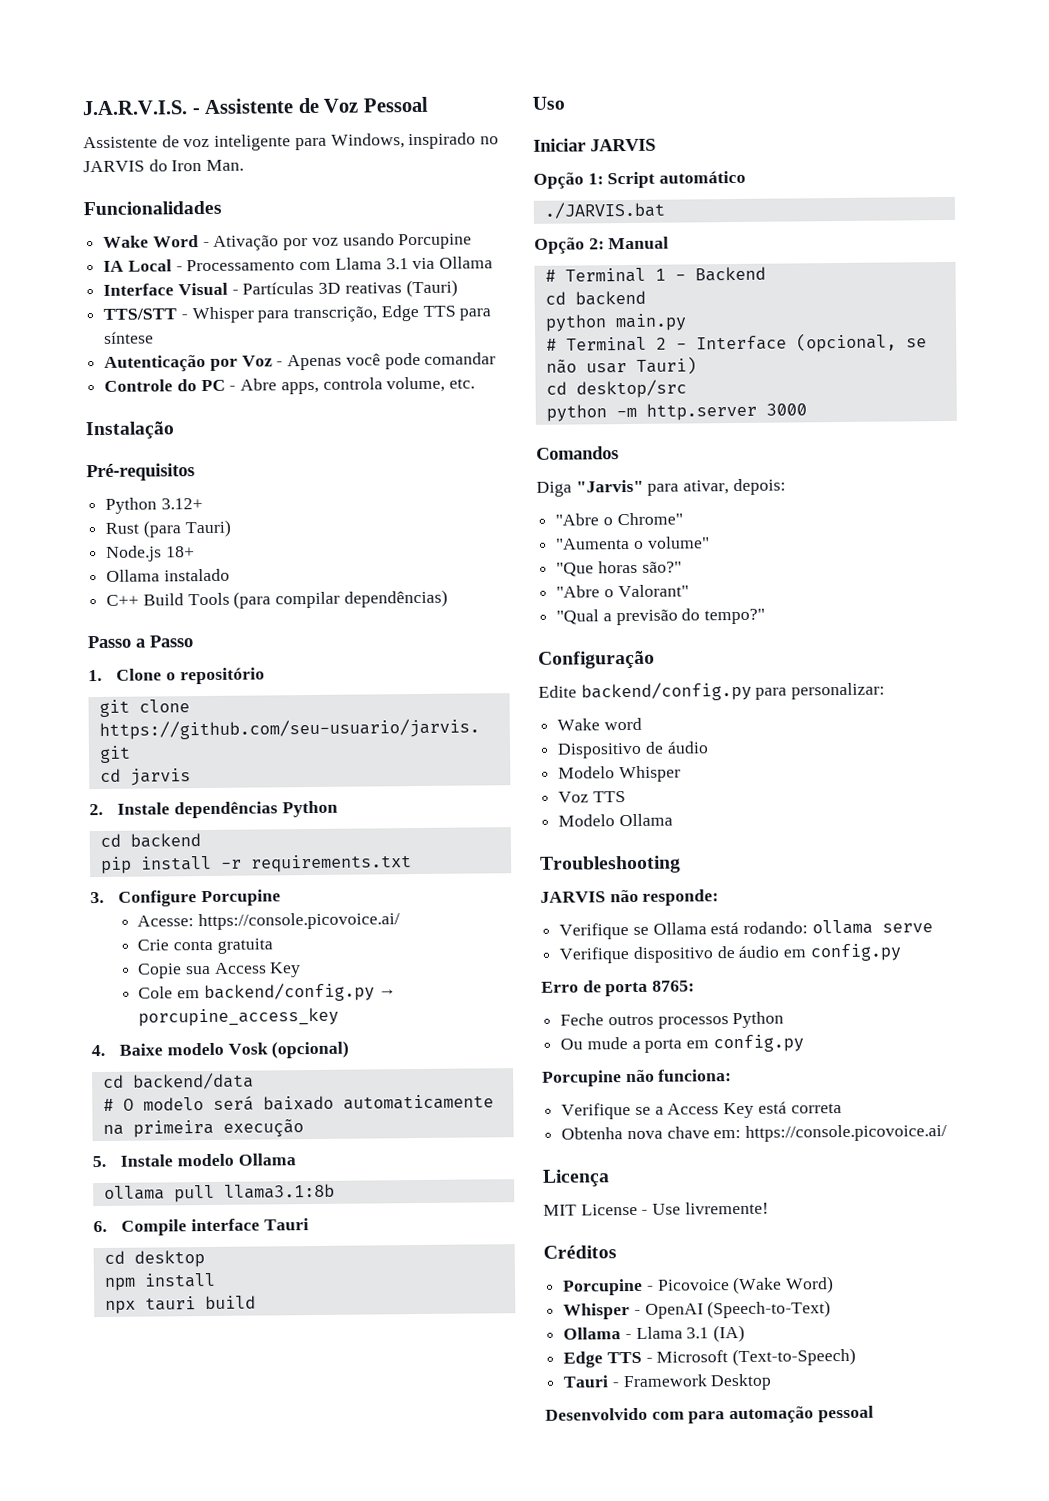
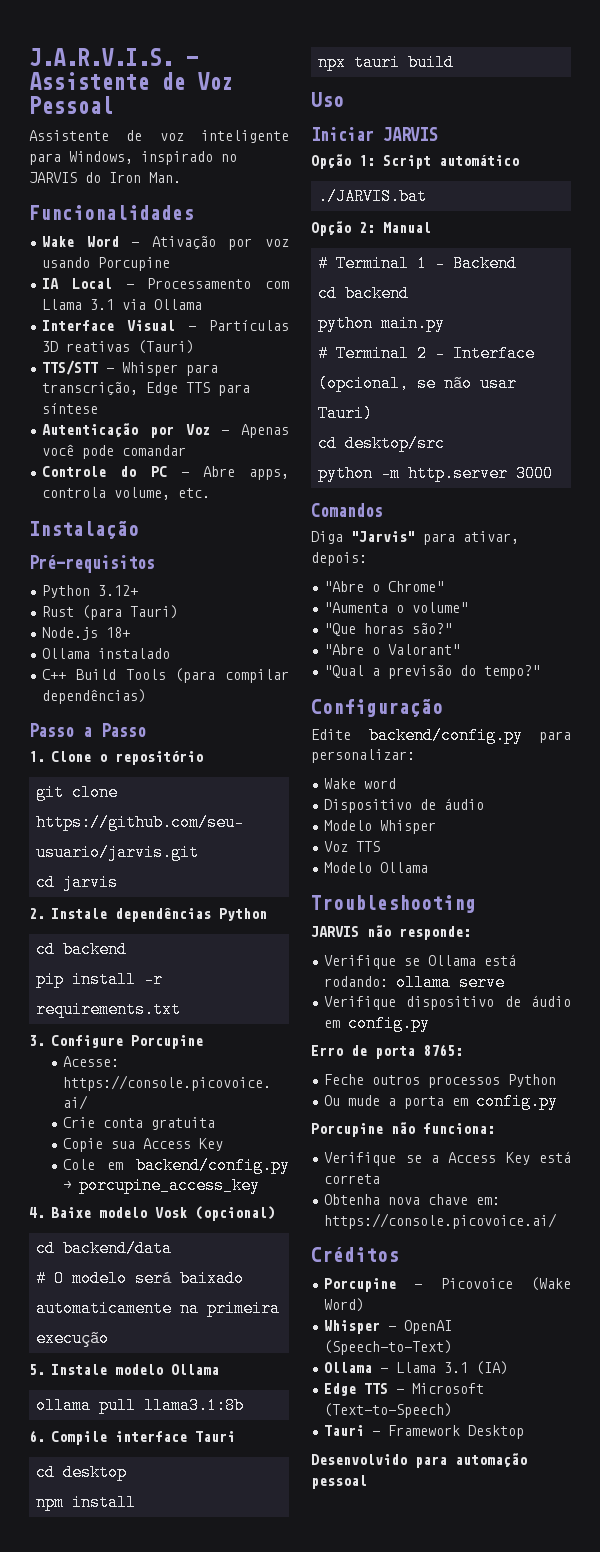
[542,1169,610,1187] [543,1201,769,1216] // Licença // MIT License - Use livremente! -> (558, 1221) none
[651,1411,685,1420] com -> (407, 1459) none

